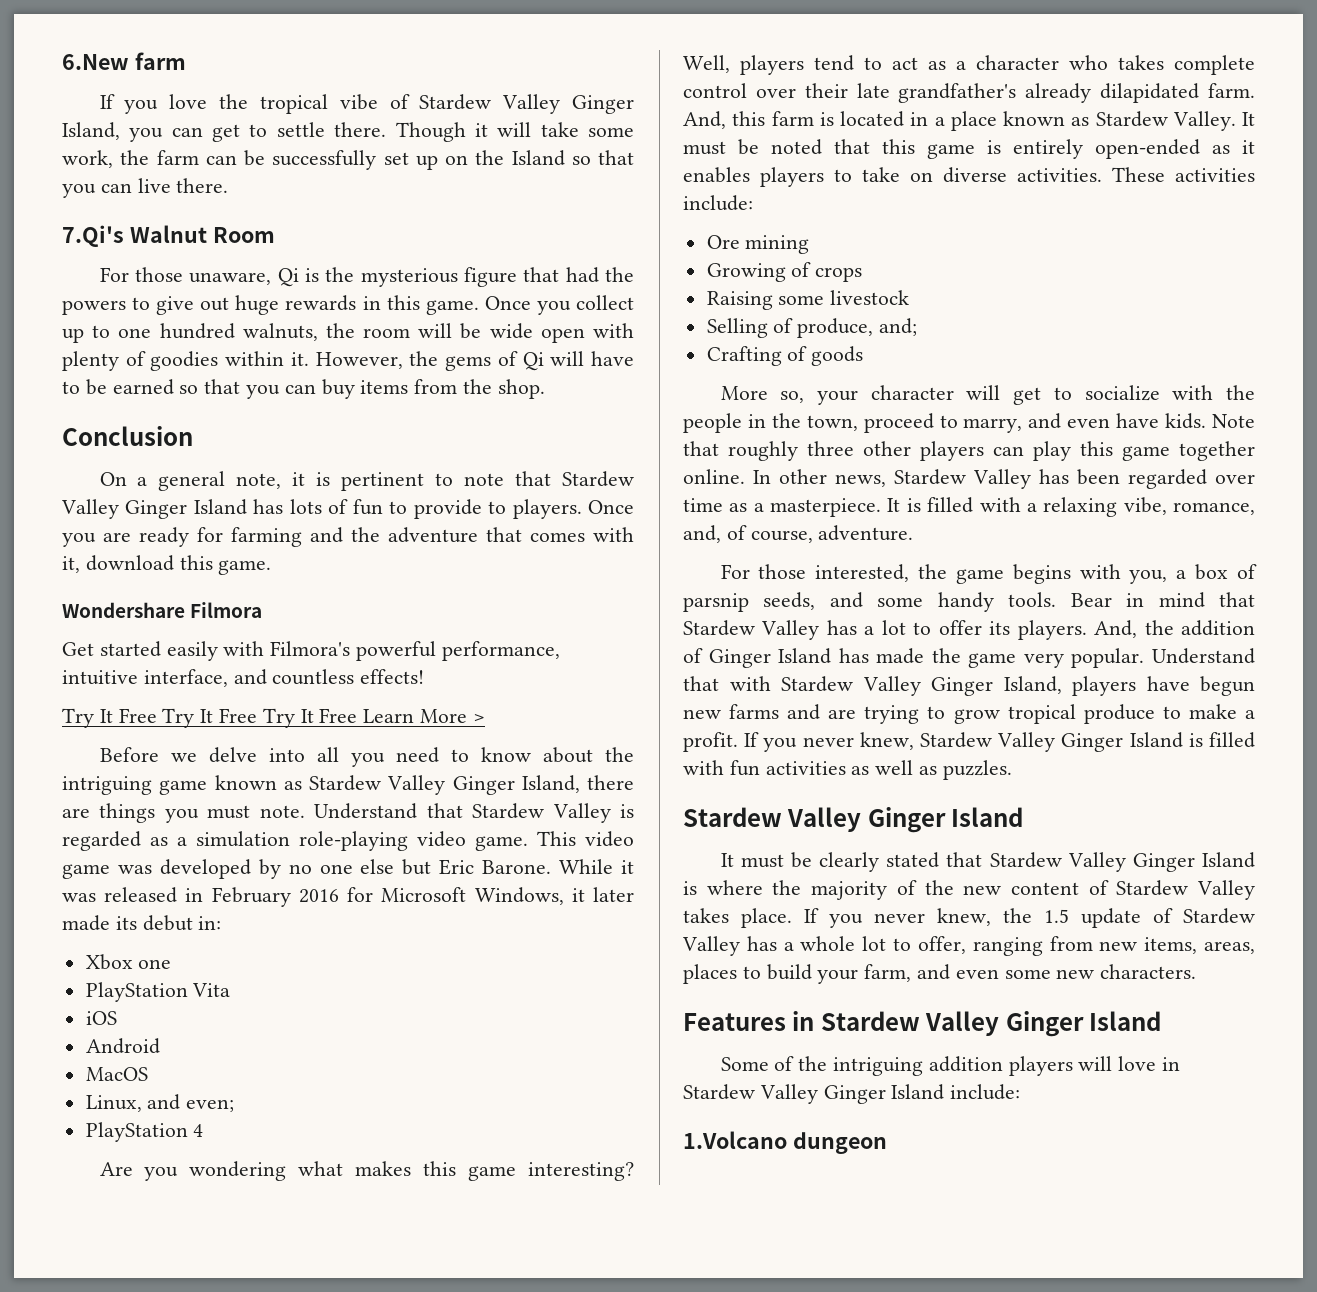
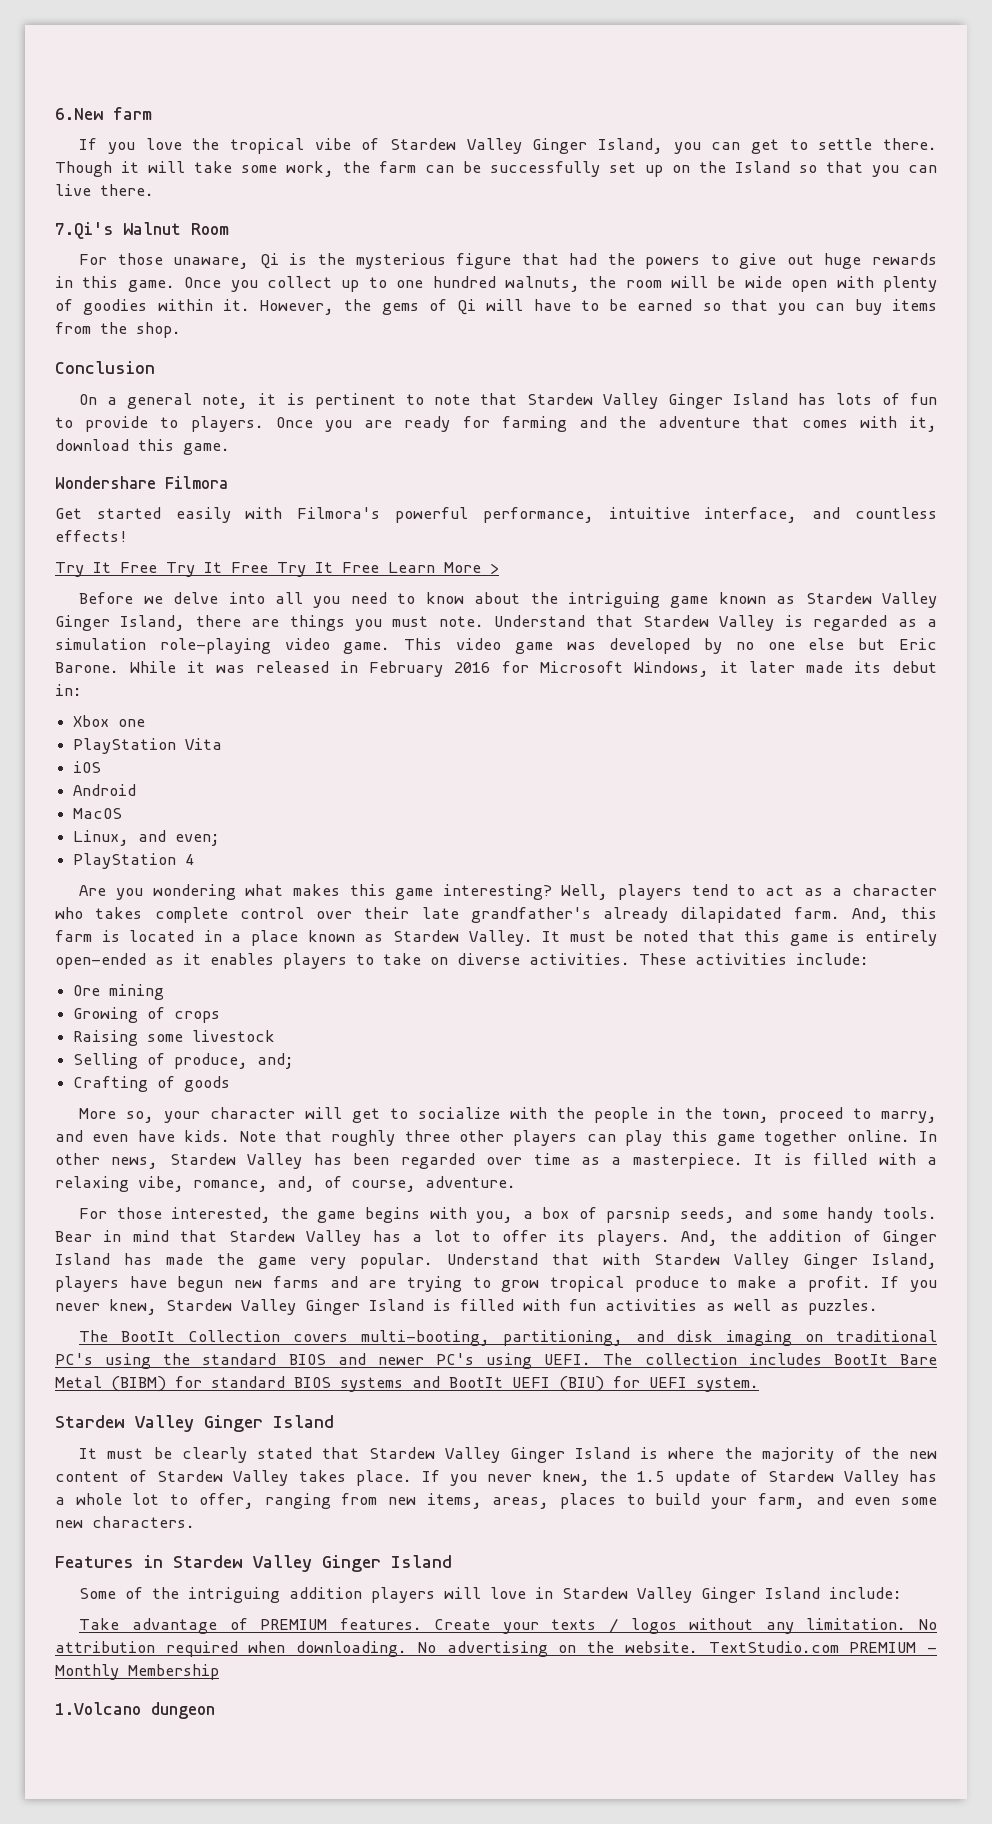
(1012, 770) none -> [79,1330,937,1346] [55,1353,937,1369] [55,1376,759,1392] // The BootIt Collection covers multi-booting, partitioning, and disk imaging on traditional PC's using the standard BIOS and newer PC's using UEFI. The collection includes BootIt Bare Metal (BIBM) for standard BIOS systems and BootIt UEFI (BIU) for UEFI system.
(1021, 1092) none -> [79,1618,938,1634] [55,1641,938,1657] [55,1664,219,1680] // Take advantage of PREMIUM features. Create your texts / logos without any limitation. No attribution required when downloading. No advertising on the website. TextStudio.com PREMIUM - Monthly Membership

